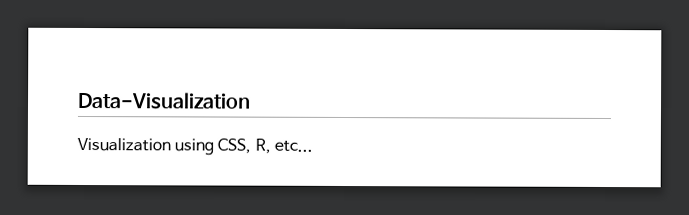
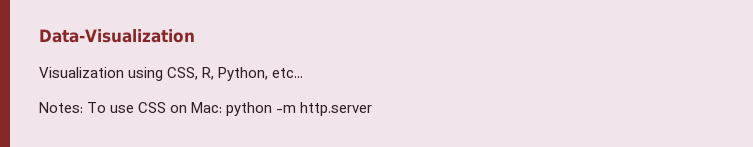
(271, 146) none -> [218,67,269,81] Python,
(313, 146) none -> [39,102,373,116] // Notes: To use CSS on Mac: python -m http.server

